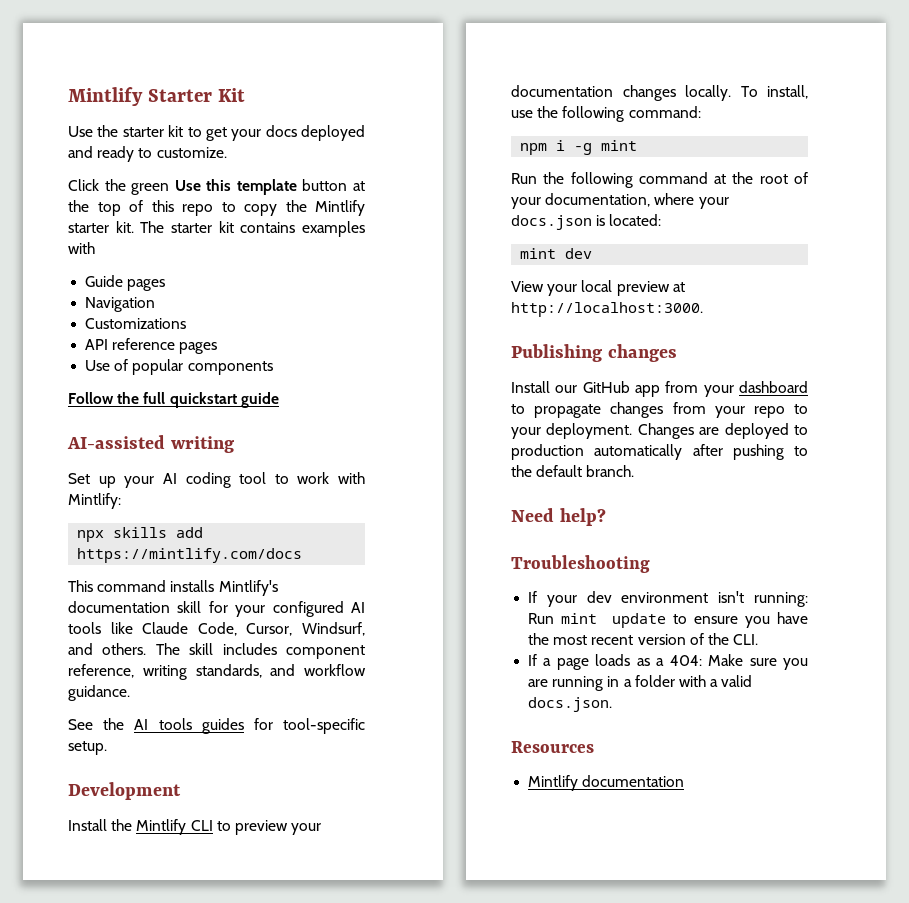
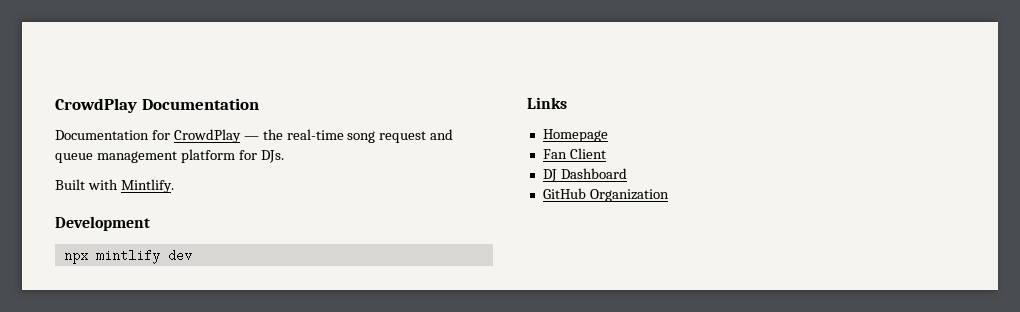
[68,87,245,106] [68,125,365,141] [68,146,227,162] [68,179,365,195] [68,200,365,216] [68,221,365,237] [68,242,95,254] [85,275,166,291] [85,297,156,312] [85,318,187,329] [85,338,218,354] [85,359,273,375] [68,392,279,408] [67,435,234,453] [68,472,365,488] [68,493,121,509] [77,527,204,542] [77,548,303,563] [68,580,278,596] [68,601,365,617] [68,622,365,636] [68,643,365,659] [68,664,366,680] [68,685,130,701] [68,718,365,734] [68,741,107,755] [68,782,181,800] [68,819,322,835] [511,85,808,101] [511,106,701,122] [520,140,638,155] [511,172,808,188] [511,193,729,209] [511,214,662,230] [520,248,593,259] [511,280,685,296] [511,302,703,317] [511,344,677,362] [511,381,808,397] [511,402,808,418] [511,423,808,439] [511,444,808,460] [511,465,635,477] [511,508,606,526] [511,555,650,573] [528,591,808,607] [528,612,808,628] [528,633,759,645] [528,654,808,670] [528,675,753,691] [528,697,613,712] [511,741,594,753] [528,775,685,791] Mintlify Starter Kit // Use the starter kit to get your docs deployed and ready to customize. // Click the green Use this template button at the top of this repo to copy the Mintlify starter kit. The starter kit contains examples with // Guide pages // Navigation // Customizations // API reference pages // Use of popular components // Follow the full quickstart guide // AI-assisted writing // Set up your AI coding tool to work with Mintlify: // npx skills add https://mintlify.com/docs // This command installs Mintlify's documentation skill for your configured AI tools like Claude Code, Cursor, Windsurf, and others. The skill includes component reference, writing standards, and workflow guidance. // See the AI tools guides for tool-specific setup. // Development // Install the Mintlify CLI to preview your documentation changes locally. To install, use the following command: // npm i -g mint // Run the following command at the root of your documentation, where your docs.json is located: // mint dev // View your local preview at http://localhost:3000. // Publishing changes // Install our GitHub app from your dashboard to propagate changes from your repo to your deployment. Changes are deployed to production automatically after pushing to the default branch. // Need help? // Troubleshooting // If your dev environment isn't running: Run mint update to ensure you have the most recent version of the CLI. // If a page loads as a 404: Make sure you are running in a folder with a valid docs.json. // Resources // Mintlify documentation -> [55,98,259,113] [55,129,454,143] [55,149,284,163] [55,179,174,193] [55,216,150,231] [63,249,192,264] [527,97,567,109] [542,129,608,142] [542,148,606,159] [542,168,627,182] [542,188,669,202] CrowdPlay Documentation // Documentation for CrowdPlay — the real-time song request and queue management platform for DJs. // Built with Mintlify. // Development // npx mintlify dev // Links // Homepage // Fan Client // DJ Dashboard // GitHub Organization

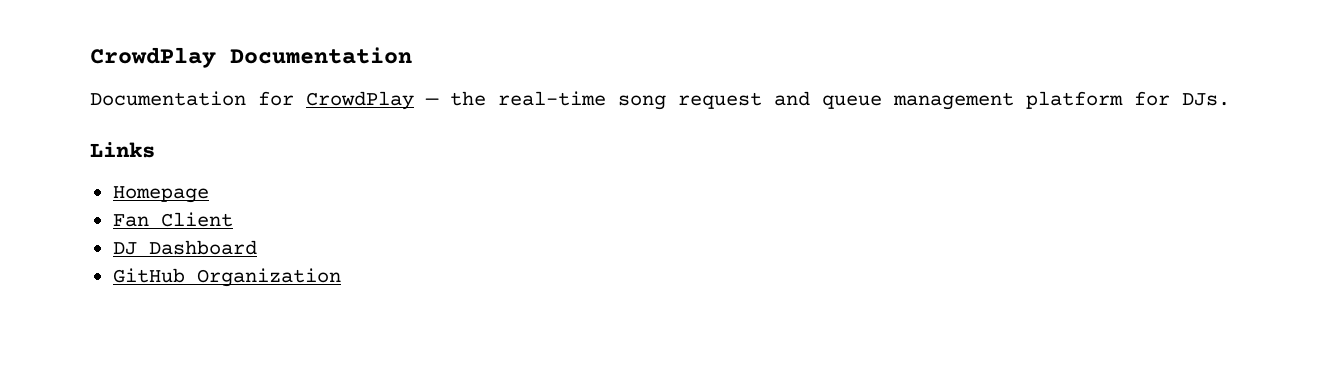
[55,179,174,193] [55,216,150,231] [63,249,192,264] // Built with Mintlify. // Development // npx mintlify dev -> (1230, 99) none

